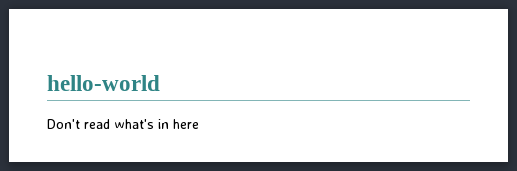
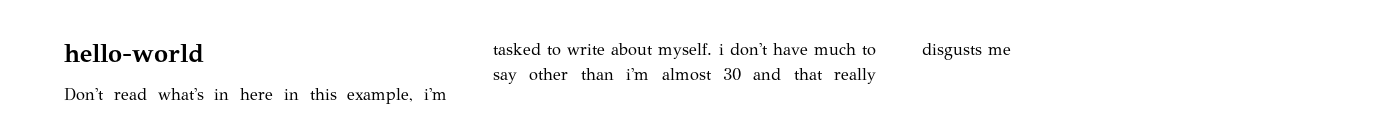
(199, 124) none -> [283,88,447,104] [493,43,876,59] [493,68,876,84] [922,43,1011,60] in this example, i'm tasked to write about myself. i don't have much to say other than i'm almost 30 and that really disgusts me

